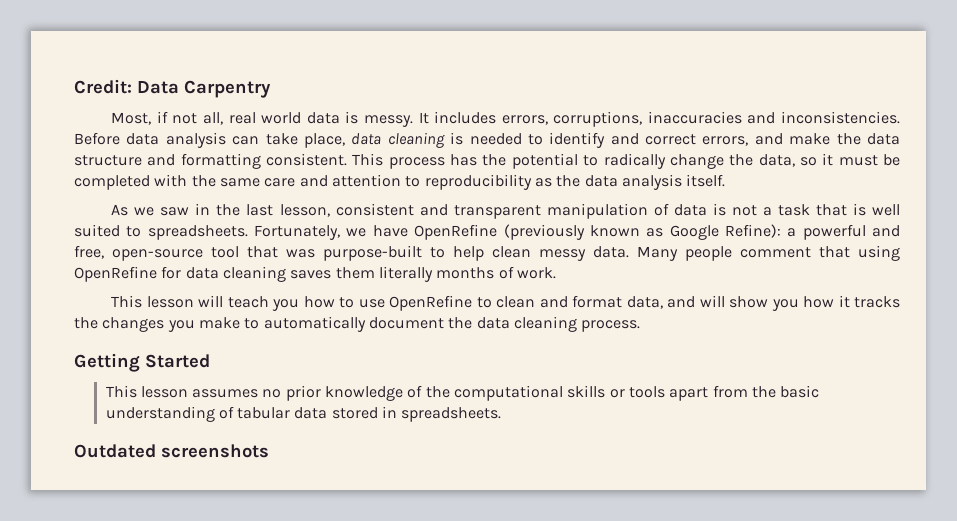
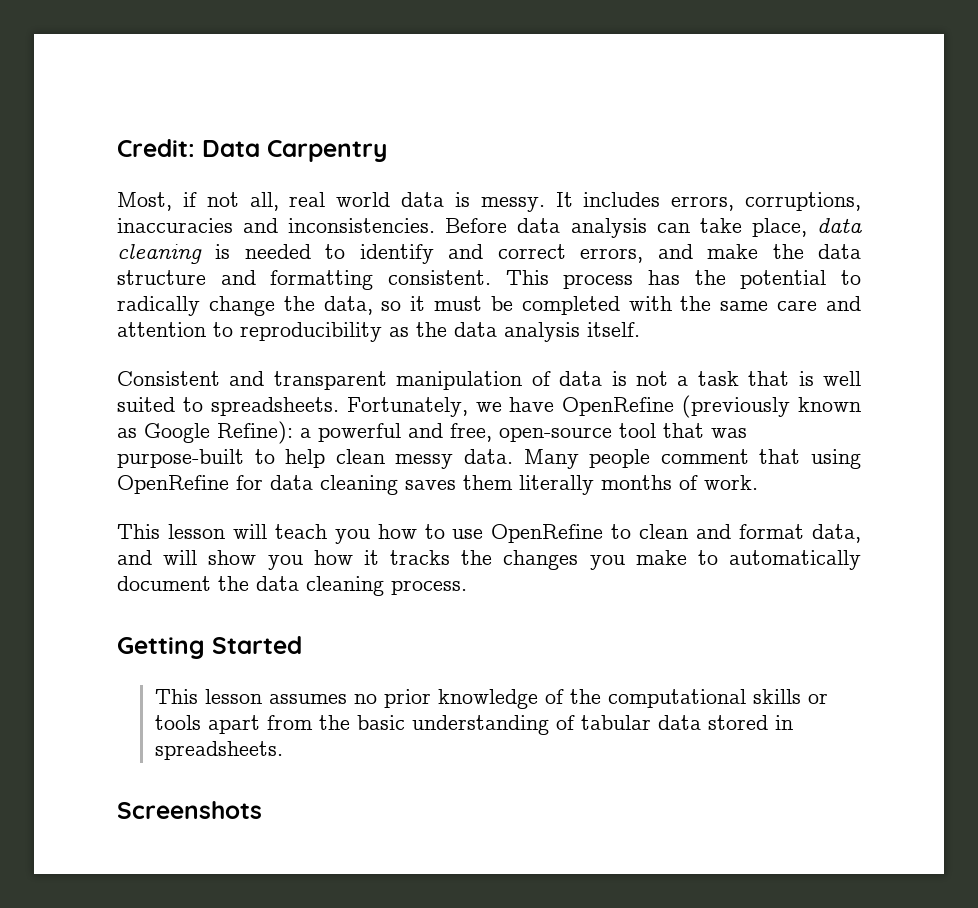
[111,203,414,217] As we saw in the last lesson, consistent -> [117,371,220,386] Consistent
[74,444,269,458] Outdated screenshots -> [117,801,262,819] Screenshots

